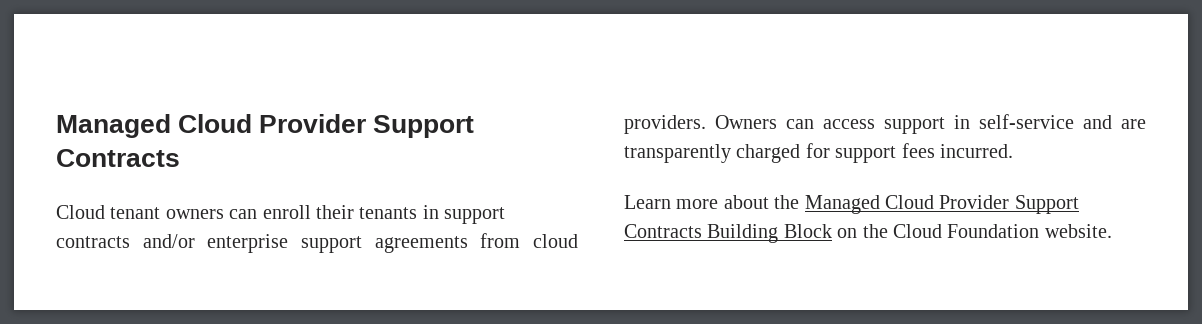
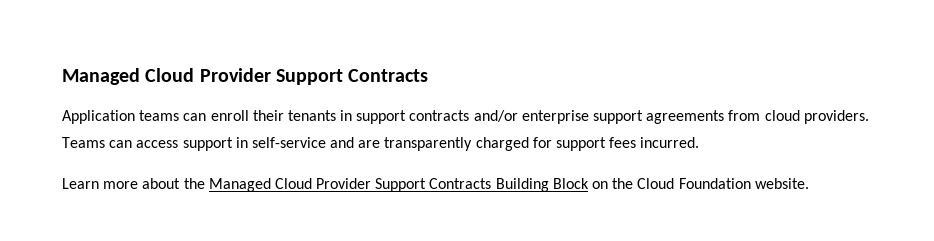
[56,205,224,219] Cloud tenant owners -> [62,110,180,124] Application teams
[715,115,777,129] Owners -> [62,137,105,148] Teams

